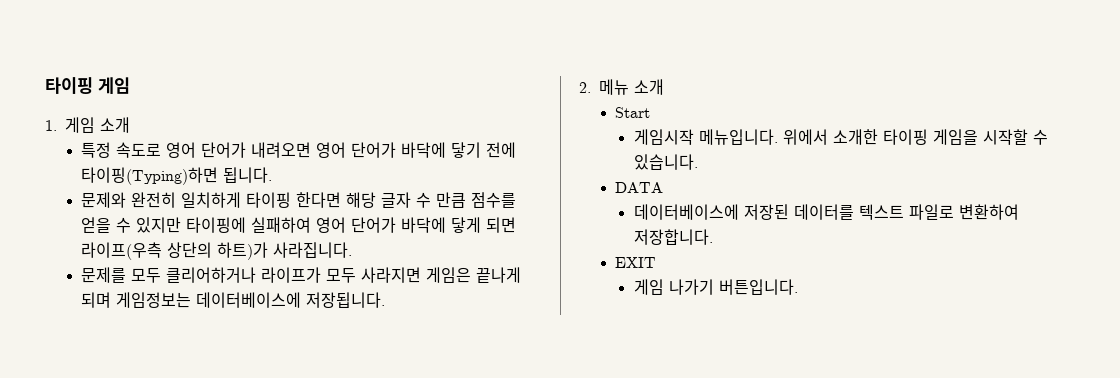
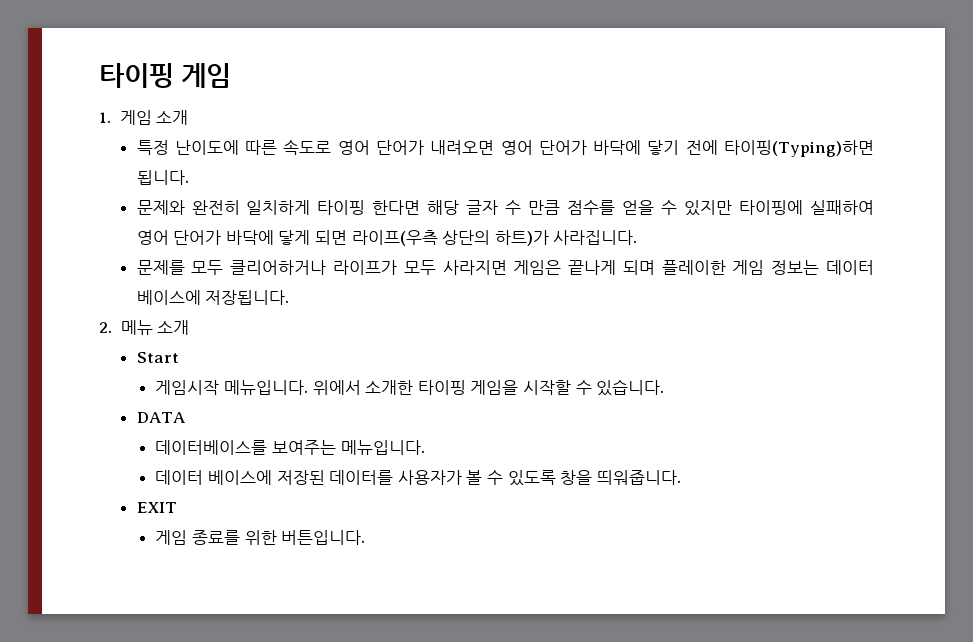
(112, 150) none -> [174,140,278,155] 난이도에 따른
[116,292,302,308] 게임정보는 데이터베이스에 -> [661,260,874,275] [136,290,201,305] 플레이한 게임 정보는 데이터 베이스에
[633,204,1019,220] [633,229,713,245] 데이터베이스에 저장된 데이터를 텍스트 파일로 변환하여 저장합니다. -> [155,440,425,455] [155,470,681,486] 데이터베이스를 보여주는 메뉴입니다. // 데이터 베이스에 저장된 데이터를 사용자가 볼 수 있도록 창을 띄워줍니다.
[668,279,714,295] 나가기 -> [192,530,277,545] 종료를 위한

